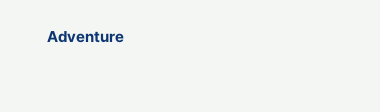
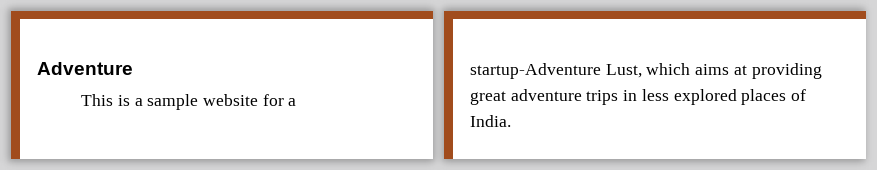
(124, 37) none -> [81,94,297,110] [470,63,822,79] [470,89,807,105] [470,115,511,127] // This is a sample website for a startup-Adventure Lust, which aims at providing great adventure trips in less explored places of India.

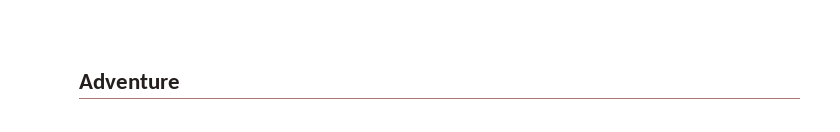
[81,94,297,110] [470,63,822,79] [470,89,807,105] [470,115,511,127] // This is a sample website for a startup-Adventure Lust, which aims at providing great adventure trips in less explored places of India. -> (180, 81) none

